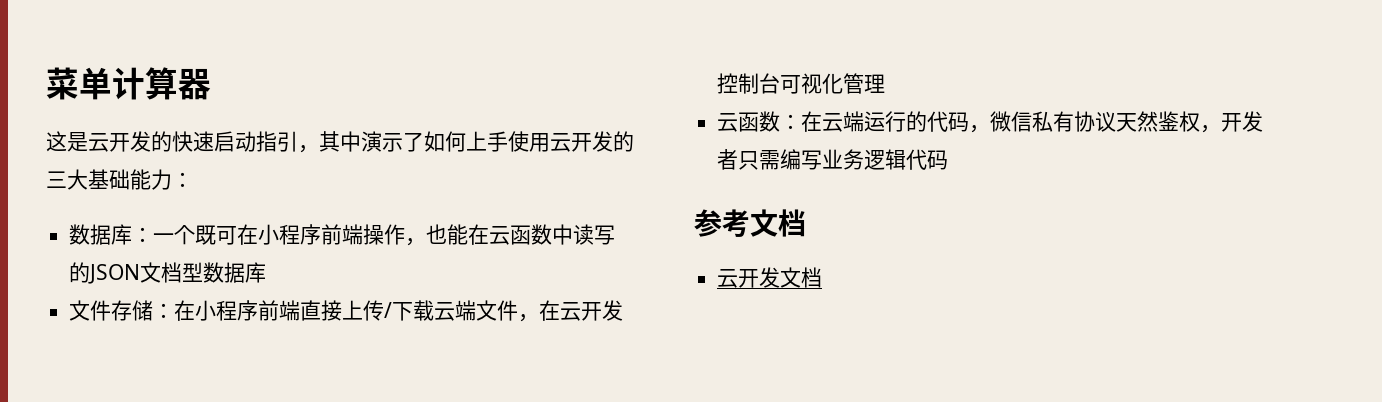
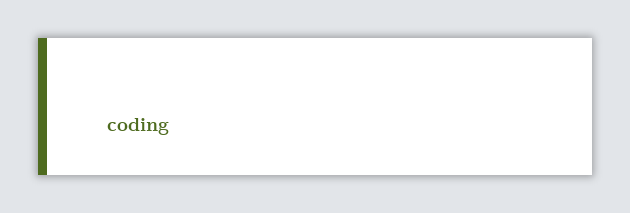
[46,67,211,100] [46,131,634,153] [46,169,193,190] [69,224,616,246] [69,262,267,284] [69,300,624,322] [717,73,886,94] [717,111,1264,133] [717,149,949,170] [694,209,806,237] [717,267,823,288] 菜单计算器 // 这是云开发的快速启动指引，其中演示了如何上手使用云开发的三大基础能力： // 数据库：一个既可在小程序前端操作，也能在云函数中读写的JSON文档型数据库 // 文件存储：在小程序前端直接上传/下载云端文件，在云开发控制台可视化管理 // 云函数：在云端运行的代码，微信私有协议天然鉴权，开发者只需编写业务逻辑代码 // 参考文档 // 云开发文档 -> [107,118,169,135] coding

